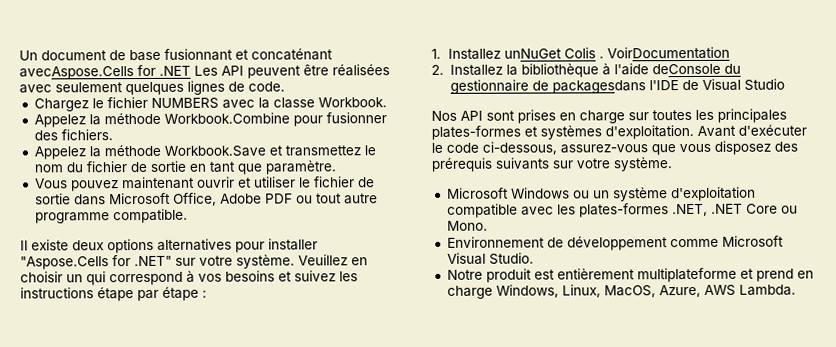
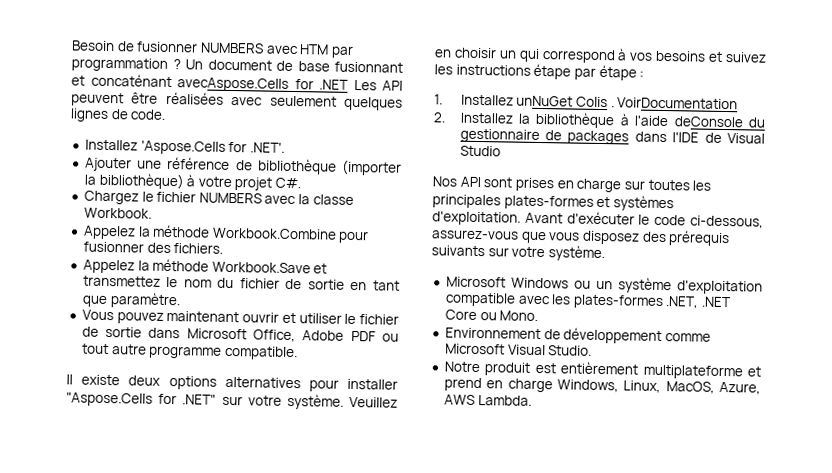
(19, 55) none -> [71,40,354,58] [71,57,181,72] Besoin de fusionner NUMBERS avec HTM par programmation ?
(285, 86) none -> [84,139,285,155] [84,156,402,176] [83,172,302,191] // Installez 'Aspose.Cells for .NET'. // Ajouter une référence de bibliothèque (importer la bibliothèque) à votre projet C#.
[551,80,646,94] packagesdans -> [567,130,667,145] packages dans

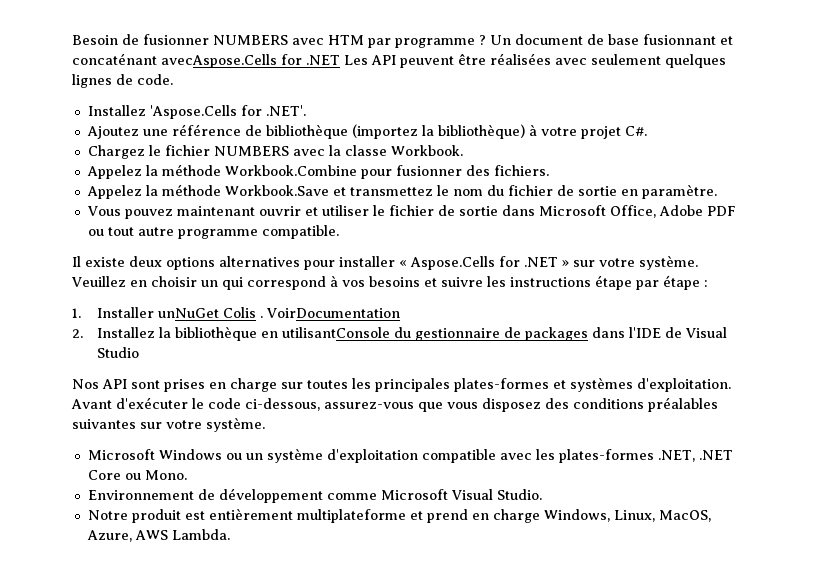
[71,57,168,72] programmation -> [395,38,475,48] programme
[84,157,132,172] Ajouter -> [86,126,139,139] Ajoutez
[341,159,402,176] (importer -> [351,124,418,139] (importez
[372,280,400,291] [81,295,107,307] tant que -> (638, 192) none
[66,392,217,407] "Aspose.Cells for .NET" -> [399,256,569,270] « Aspose.Cells for .NET »
[725,52,767,63] suivez -> [441,277,483,287] suivre
[460,94,514,106] Installez -> [97,307,155,318] Installer
[619,113,743,128] à l'aide deConsole -> [261,327,391,338] en utilisantConsole
[668,230,731,247] [431,245,485,257] prérequis suivants -> [573,397,718,412] [72,419,136,429] conditions préalables suivantes

